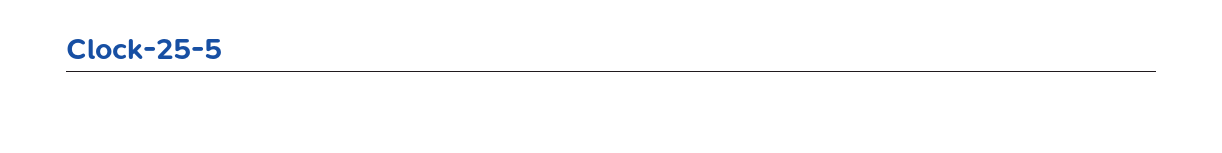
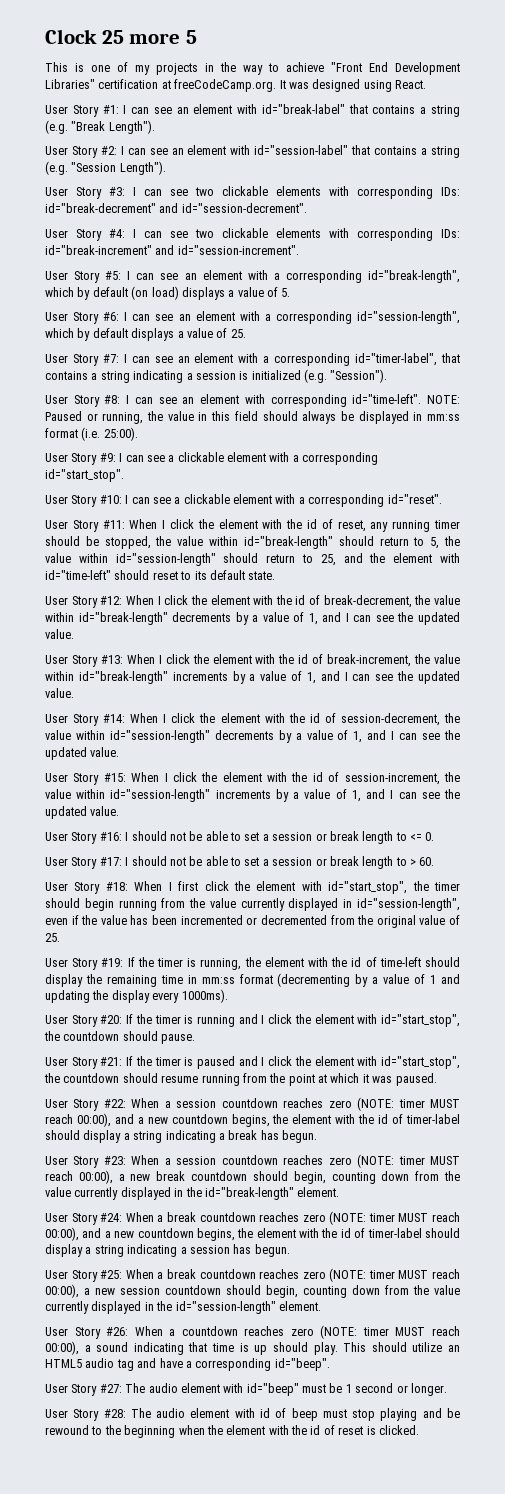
[66,38,222,60] Clock-25-5 -> [45,29,197,44] [45,62,460,75] [45,79,426,92] [45,104,461,117] [45,120,155,134] [45,145,460,158] [45,161,166,175] [45,186,460,199] [45,203,307,213] [45,228,460,241] [45,245,299,255] [45,270,460,283] [45,286,291,300] [45,311,460,324] [45,328,246,341] [45,353,460,366] [45,369,388,383] [45,394,460,407] [45,411,460,424] [45,427,138,441] [45,452,379,465] [45,469,124,482] [45,494,442,507] [45,519,461,532] [45,536,460,549] [45,553,461,566] [45,570,276,580] [45,595,461,608] [45,612,461,625] [45,629,74,639] [45,654,460,667] [45,671,461,684] [45,688,74,698] [45,713,461,726] [45,730,460,743] [45,747,120,760] [45,772,460,785] [45,789,460,802] [45,806,120,819] [45,831,435,844] [45,856,435,869] [45,881,461,894] [45,898,460,911] [45,915,461,928] [45,933,60,942] [45,957,460,970] [45,973,460,987] [45,989,228,1003] [45,1014,461,1027] [44,1031,196,1044] [45,1056,461,1069] [44,1073,437,1086] [45,1097,460,1111] [45,1113,460,1127] [45,1130,317,1143] [45,1154,460,1168] [45,1170,460,1184] [45,1187,340,1200] [45,1211,460,1225] [45,1227,460,1241] [45,1244,290,1257] [45,1268,460,1282] [45,1284,460,1298] [45,1301,321,1314] [45,1325,460,1339] [45,1341,461,1355] [45,1358,330,1371] [45,1383,447,1396] [45,1408,460,1421] [45,1425,419,1438] Clock 25 more 5 // This is one of my projects in the way to achieve "Front End Development Libraries" certification at freeCodeCamp.org. It was designed using React. // User Story #1: I can see an element with id="break-label" that contains a string (e.g. "Break Length"). // User Story #2: I can see an element with id="session-label" that contains a string (e.g. "Session Length"). // User Story #3: I can see two clickable elements with corresponding IDs: id="break-decrement" and id="session-decrement". // User Story #4: I can see two clickable elements with corresponding IDs: id="break-increment" and id="session-increment". // User Story #5: I can see an element with a corresponding id="break-length", which by default (on load) displays a value of 5. // User Story #6: I can see an element with a corresponding id="session-length", which by default displays a value of 25. // User Story #7: I can see an element with a corresponding id="timer-label", that contains a string indicating a session is initialized (e.g. "Session"). // User Story #8: I can see an element with corresponding id="time-left". NOTE: Paused or running, the value in this field should always be displayed in mm:ss format (i.e. 25:00). // User Story #9: I can see a clickable element with a corresponding id="start_stop". // User Story #10: I can see a clickable element with a corresponding id="reset". // User Story #11: When I click the element with the id of reset, any running timer should be stopped, the value within id="break-length" should return to 5, the value within id="session-length" should return to 25, and the element with id="time-left" should reset to its default state. // User Story #12: When I click the element with the id of break-decrement, the value within id="break-length" decrements by a value of 1, and I can see the updated value. // User Story #13: When I click the element with the id of break-increment, the value within id="break-length" increments by a value of 1, and I can see the updated value. // User Story #14: When I click the element with the id of session-decrement, the value within id="session-length" decrements by a value of 1, and I can see the updated value. // User Story #15: When I click the element with the id of session-increment, the value within id="session-length" increments by a value of 1, and I can see the updated value. // User Story #16: I should not be able to set a session or break length to <= 0. // User Story #17: I should not be able to set a session or break length to > 60. // User Story #18: When I first click the element with id="start_stop", the timer should begin running from the value currently displayed in id="session-length", even if the value has been incremented or decremented from the original value of 25. // User Story #19: If the timer is running, the element with the id of time-left should display the remaining time in mm:ss format (decrementing by a value of 1 and updating the display every 1000ms). // User Story #20: If the timer is running and I click the element with id="start_stop", the countdown should pause. // User Story #21: If the timer is paused and I click the element with id="start_stop", the countdown should resume running from the point at which it was paused. // User Story #22: When a session countdown reaches zero (NOTE: timer MUST reach 00:00), and a new countdown begins, the element with the id of timer-label should display a string indicating a break has begun. // User Story #23: When a session countdown reaches zero (NOTE: timer MUST reach 00:00), a new break countdown should begin, counting down from the value currently displayed in the id="break-length" element. // User Story #24: When a break countdown reaches zero (NOTE: timer MUST reach 00:00), and a new countdown begins, the element with the id of timer-label should display a string indicating a session has begun. // User Story #25: When a break countdown reaches zero (NOTE: timer MUST reach 00:00), a new session countdown should begin, counting down from the value currently displayed in the id="session-length" element. // User Story #26: When a countdown reaches zero (NOTE: timer MUST reach 00:00), a sound indicating that time is up should play. This should utilize an HTML5 audio tag and have a corresponding id="beep". // User Story #27: The audio element with id="beep" must be 1 second or longer. // User Story #28: The audio element with id of beep must stop playing and be rewound to the beginning when the element with the id of reset is clicked.

